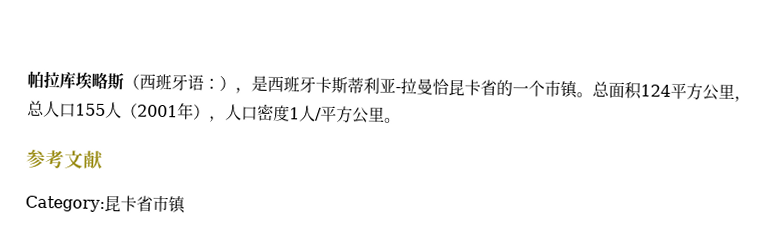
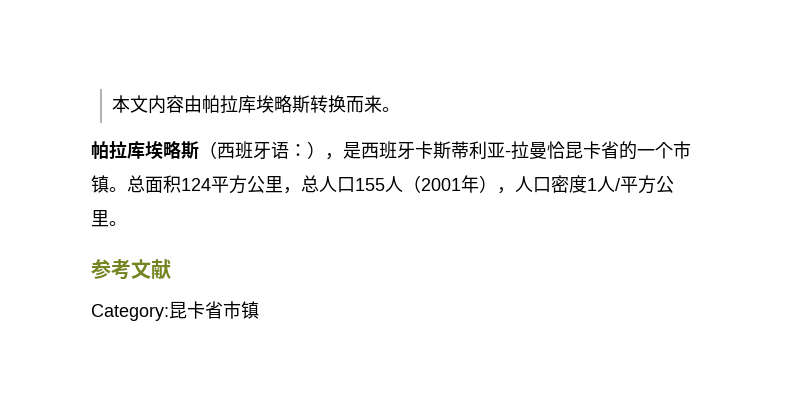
(27, 79) none -> [112,95,401,114] 本文内容由帕拉库埃略斯转换而来。 //

